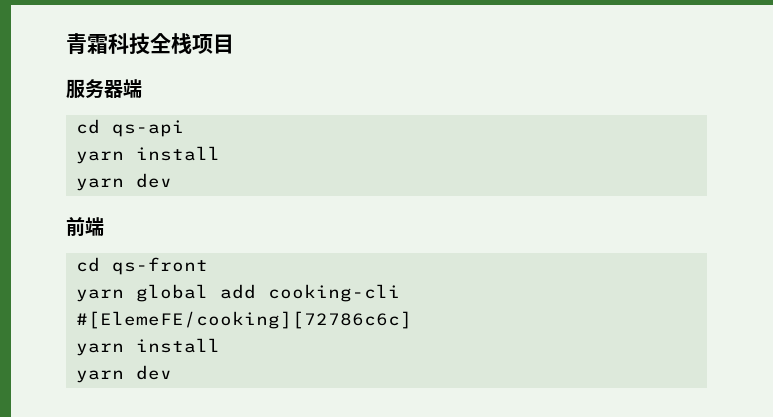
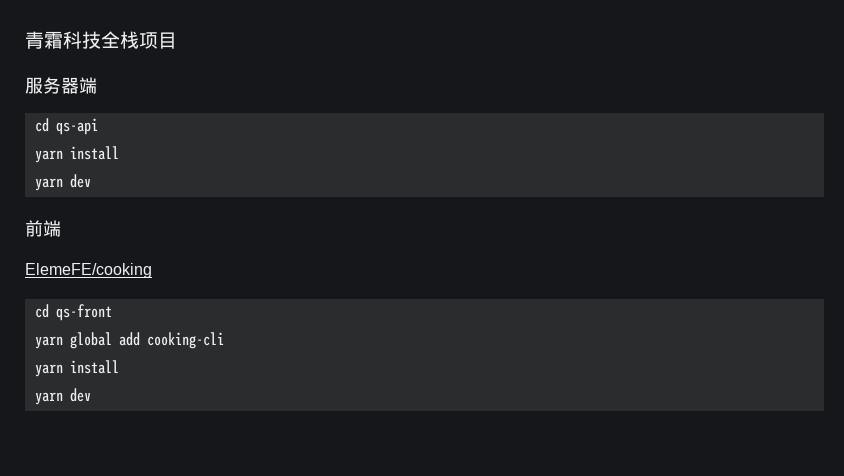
(104, 226) none -> [25,263,152,278] // ElemeFE/cooking
[75,311,412,329] #[ElemeFE/cooking][72786c6c] -> (224, 340) none

